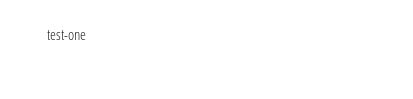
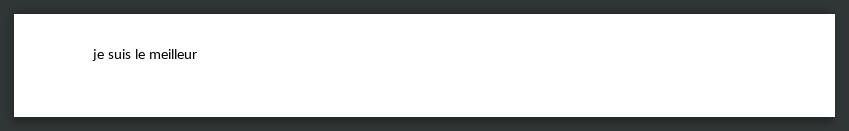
[47,30,86,40] test-one -> [92,49,197,61] je suis le meilleur

